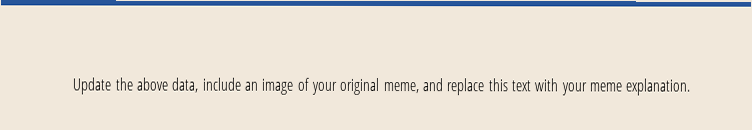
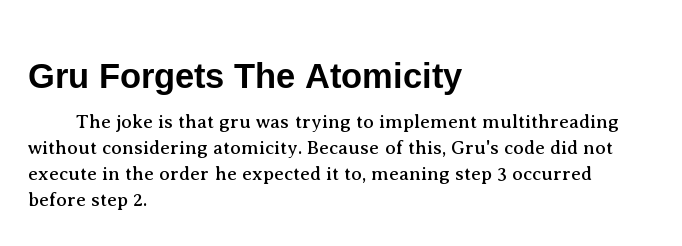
[72,77,691,96] Update the above data, include an image of your original meme, and replace this text with your meme explanation. -> [28,62,462,95] [75,114,619,132] [28,140,614,158] [28,166,593,184] [28,192,148,210] Gru Forgets The Atomicity // The joke is that gru was trying to implement multithreading without considering atomicity. Because of this, Gru's code did not execute in the order he expected it to, meaning step 3 occurred before step 2.

